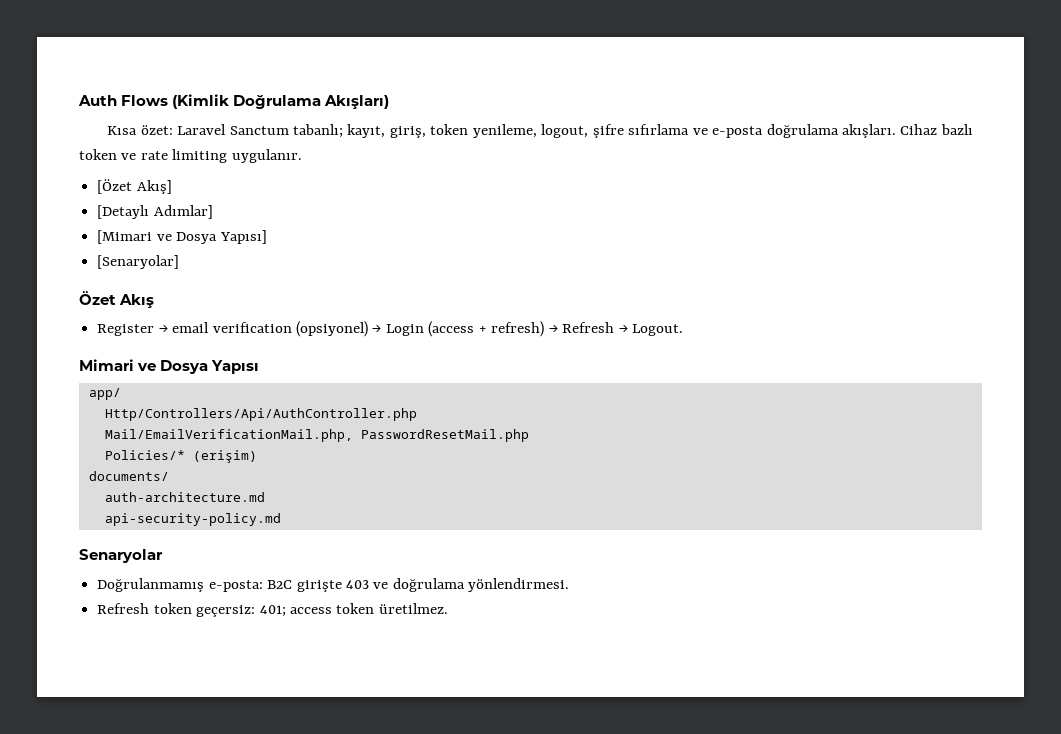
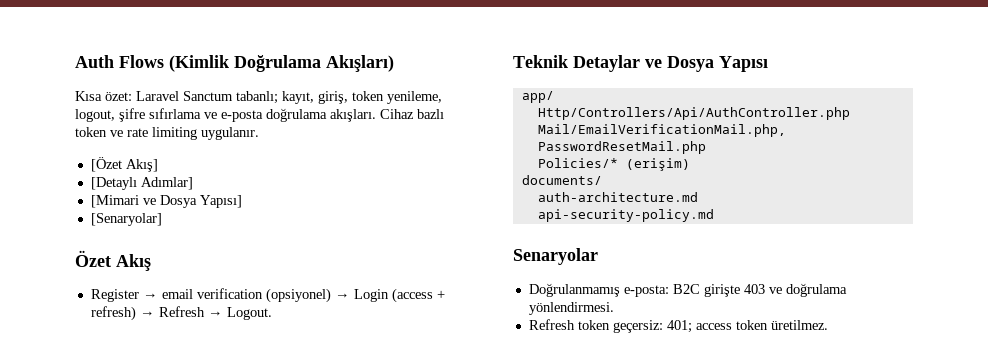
[79,359,134,371] Mimari -> [513,55,640,72] Teknik Detaylar

